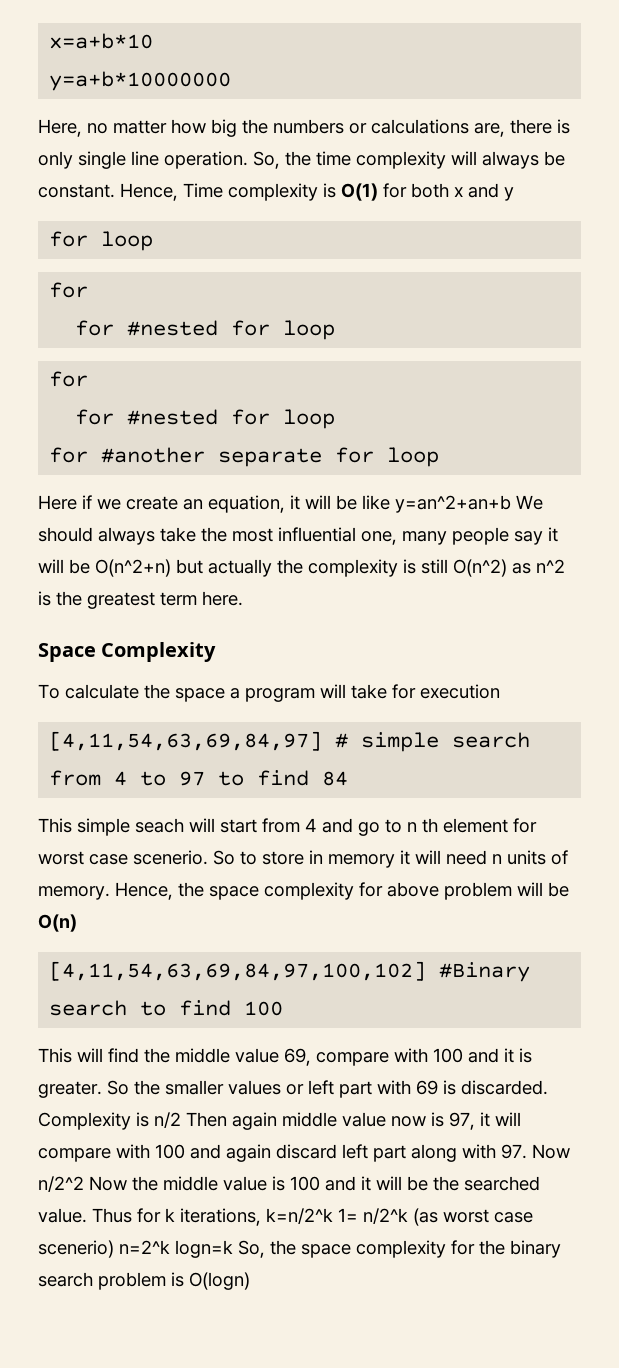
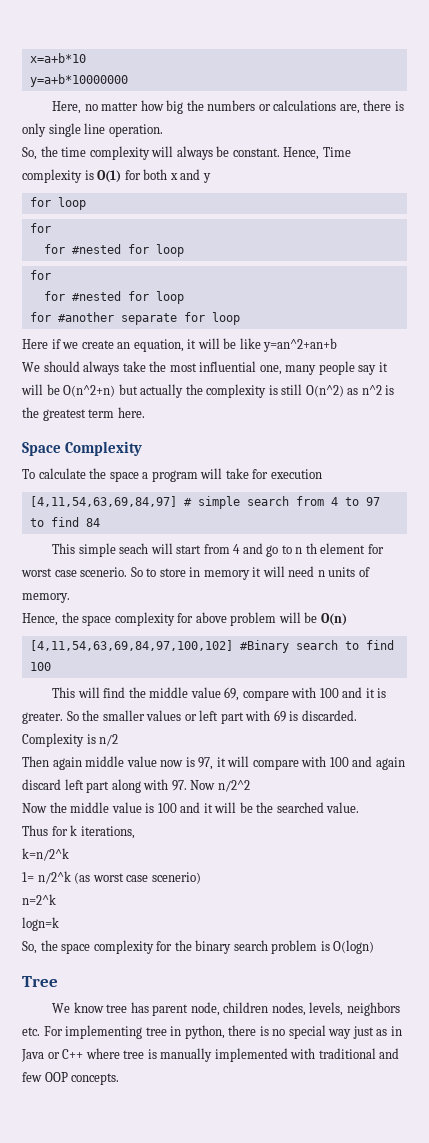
(248, 160) none -> (163, 130) //
(511, 504) none -> (338, 345) //
(110, 893) none -> (70, 598) //
(181, 1120) none -> (119, 740) //
(84, 1184) none -> (250, 786) //
(87, 1215) none -> (360, 807) //
(261, 1217) none -> (135, 832) //
(333, 1216) none -> (69, 854) //
(114, 1249) none -> (201, 878) //
(170, 1247) none -> (56, 899) //
(233, 1249) none -> (59, 924) //
(250, 1281) none -> [22,976,58,987] [52,1002,400,1016] [22,1025,402,1039] [21,1048,400,1062] [22,1072,120,1085] // Tree // We know tree has parent node, children nodes, levels, neighbors etc. For implementing tree in python, there is no special way just as in Java or C++ where tree is manually implemented with traditional and few OOP concepts.

